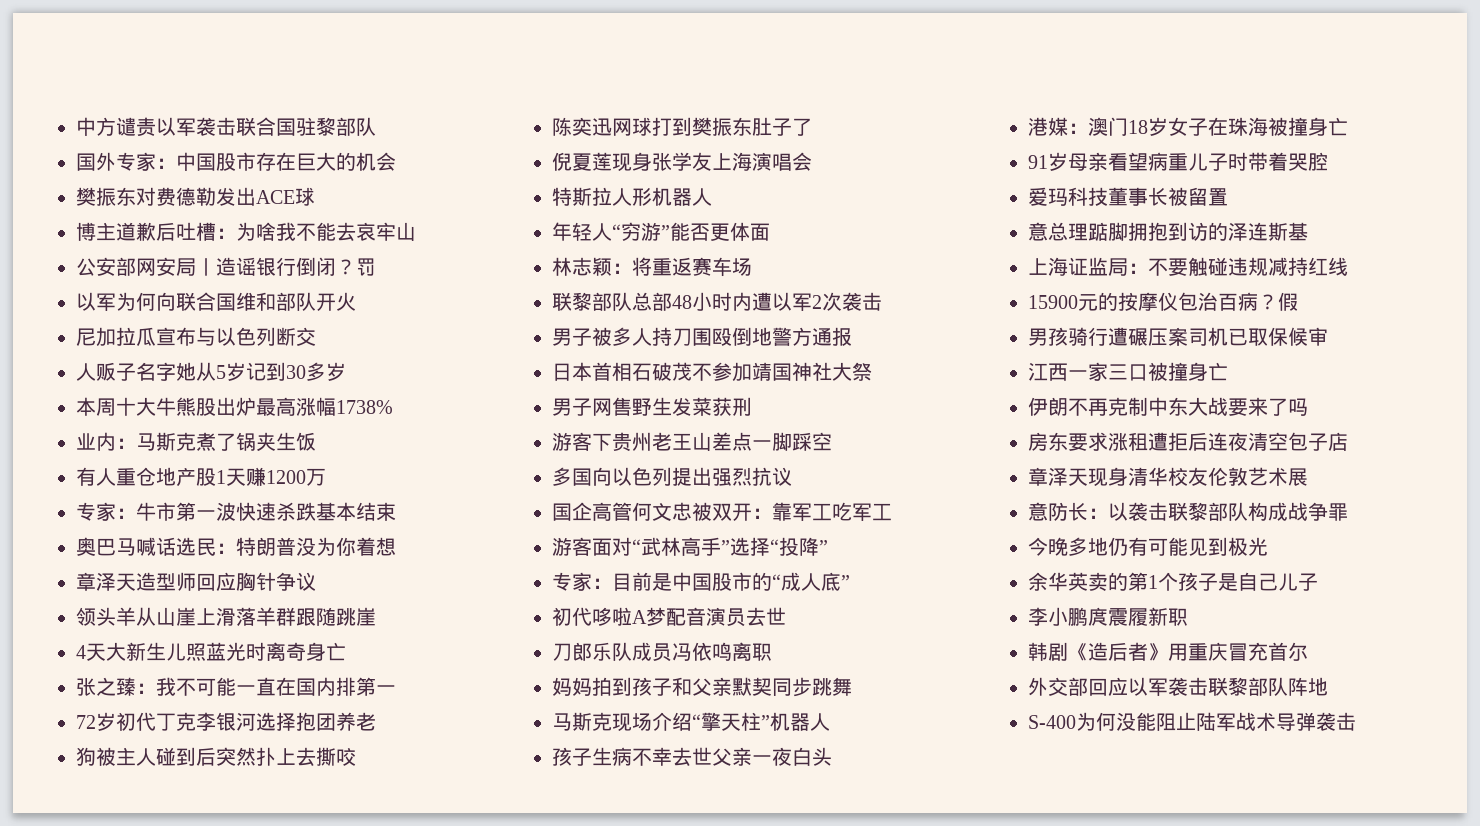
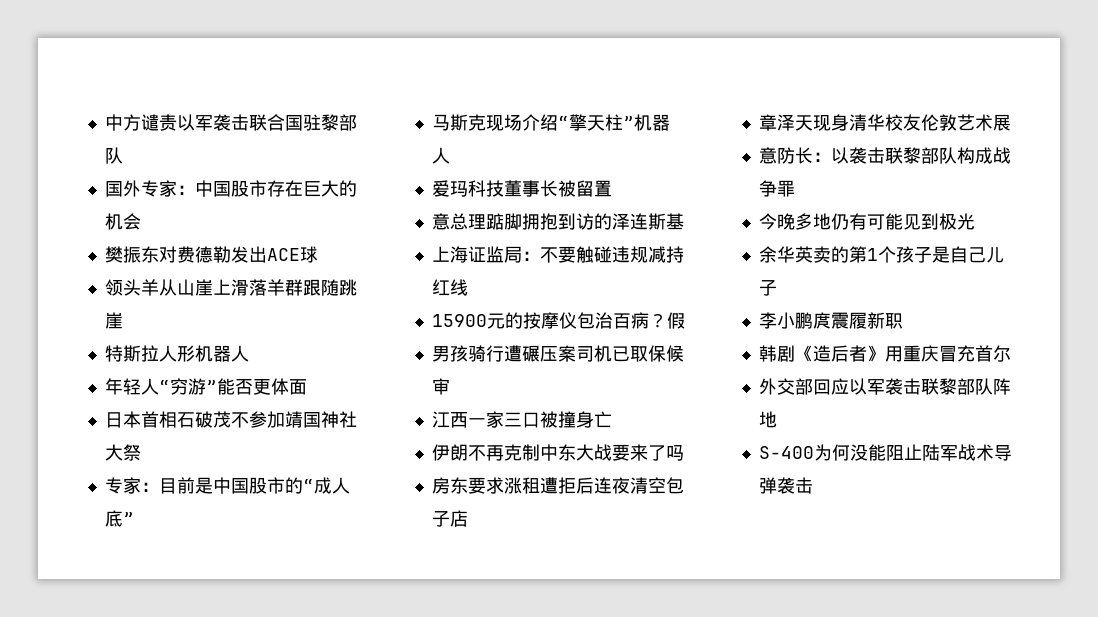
[76,222,416,241] [76,257,376,276] [76,292,356,311] [76,327,316,347] [76,362,346,381] [76,397,393,416] [76,432,316,452] [76,467,326,486] [76,502,396,521] [76,537,396,556] [76,572,316,591] // 博主道歉后吐槽：为啥我不能去哀牢山 // 公安部网安局丨造谣银行倒闭？罚 // 以军为何向联合国维和部队开火 // 尼加拉瓜宣布与以色列断交 // 人贩子名字她从5岁记到30多岁 // 本周十大牛熊股出炉最高涨幅1738% // 业内：马斯克煮了锅夹生饭 // 有人重仓地产股1天赚1200万 // 专家：牛市第一波快速杀跌基本结束 // 奥巴马喊话选民：特朗普没为你着想 // 章泽天造型师回应胸针争议 -> (318, 254) none
[76,642,346,661] [76,677,396,696] [76,712,376,731] [76,747,356,766] [552,117,812,136] [552,152,812,172] // 4天大新生儿照蓝光时离奇身亡 // 张之臻：我不可能一直在国内排第一 // 72岁初代丁克李银河选择抱团养老 // 狗被主人碰到后突然扑上去撕咬 // 陈奕迅网球打到樊振东肚子了 // 倪夏莲现身张学友上海演唱会 -> (123, 320) none
[552,257,752,277] [552,292,882,311] [552,327,852,346] // 林志颖：将重返赛车场 // 联黎部队总部48小时内遭以军2次袭击 // 男子被多人持刀围殴倒地警方通报 -> (307, 387) none
[552,397,752,416] [552,432,832,452] [552,467,792,486] [552,502,892,521] [552,537,828,556] // 男子网售野生发菜获刑 // 游客下贵州老王山差点一脚踩空 // 多国向以色列提出强烈抗议 // 国企高管何文忠被双开：靠军工吃军工 // 游客面对“武林高手”选择“投降” -> (141, 452) none
[552,607,786,627] [552,642,772,662] [552,677,852,697] // 初代哆啦A梦配音演员去世 // 刀郎乐队成员冯依鸣离职 // 妈妈拍到孩子和父亲默契同步跳舞 -> (134, 518) none
[552,747,832,766] [1028,117,1348,136] [1028,152,1328,171] // 孩子生病不幸去世父亲一夜白头 // 港媒：澳门18岁女子在珠海被撞身亡 // 91岁母亲看望病重儿子时带着哭腔 -> (450, 155) none

